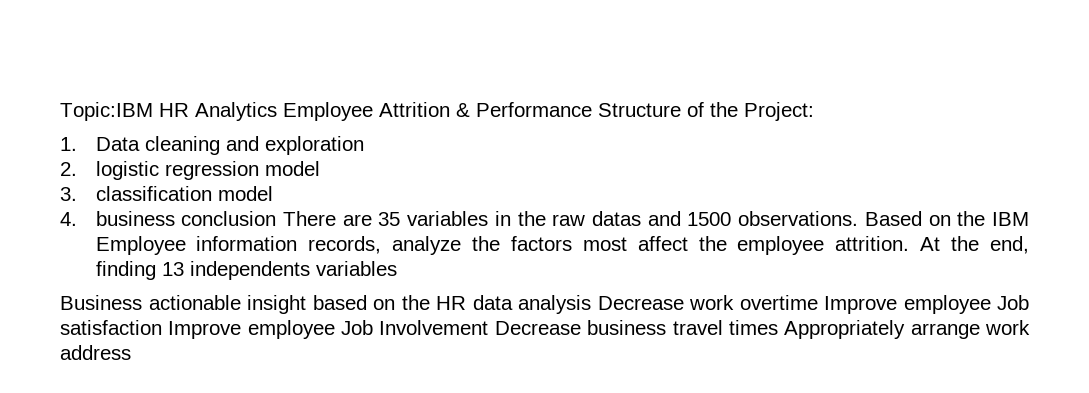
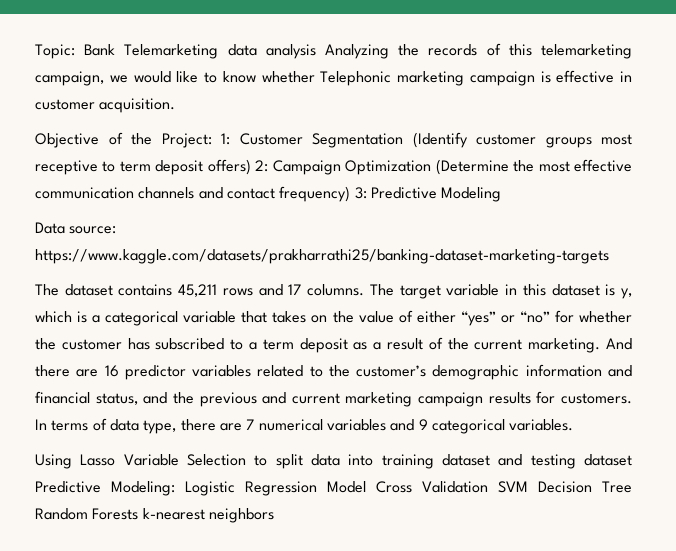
[60,102,814,121] [60,136,364,155] [60,161,320,180] [60,186,273,201] [60,211,1029,226] [95,236,1029,255] [95,261,397,280] [60,295,1029,314] [60,320,1030,339] [60,345,131,360] Topic:IBM HR Analytics Employee Attrition & Performance Structure of the Project: // 1. Data cleaning and exploration // 2. logistic regression model // 3. classification model // 4. business conclusion There are 35 variables in the raw datas and 1500 observations. Based on the IBM Employee information records, analyze the factors most affect the employee attrition. At the end, finding 13 independents variables // Business actionable insight based on the HR data analysis Decrease work overtime Improve employee Job satisfaction Improve employee Job Involvement Decrease business travel times Appropriately arrange work address -> [35,43,632,59] [35,70,632,86] [35,98,176,113] [35,132,632,148] [35,159,632,175] [35,186,502,202] [35,222,117,234] [35,249,609,264] [35,284,633,299] [35,310,632,326] [35,337,633,353] [35,364,632,380] [35,391,632,407] [35,418,574,434] [35,454,632,469] [35,481,632,496] [35,508,274,523] Topic: Bank Telemarketing data analysis Analyzing the records of this telemarketing campaign, we would like to know whether Telephonic marketing campaign is effective in customer acquisition. // Objective of the Project: 1: Customer Segmentation (Identify customer groups most receptive to term deposit offers) 2: Campaign Optimization (Determine the most effective communication channels and contact frequency) 3: Predictive Modeling // Data source: https://www.kaggle.com/datasets/prakharrathi25/banking-dataset-marketing-targets // The dataset contains 45,211 rows and 17 columns. The target variable in this dataset is y, which is a categorical variable that takes on the value of either “yes” or “no” for whether the customer has subscribed to a term deposit as a result of the current marketing. And there are 16 predictor variables related to the customer’s demographic information and financial status, and the previous and current marketing campaign results for customers. In terms of data type, there are 7 numerical variables and 9 categorical variables. // Using Lasso Variable Selection to split data into training dataset and testing dataset Predictive Modeling: Logistic Regression Model Cross Validation SVM Decision Tree Random Forests k-nearest neighbors

